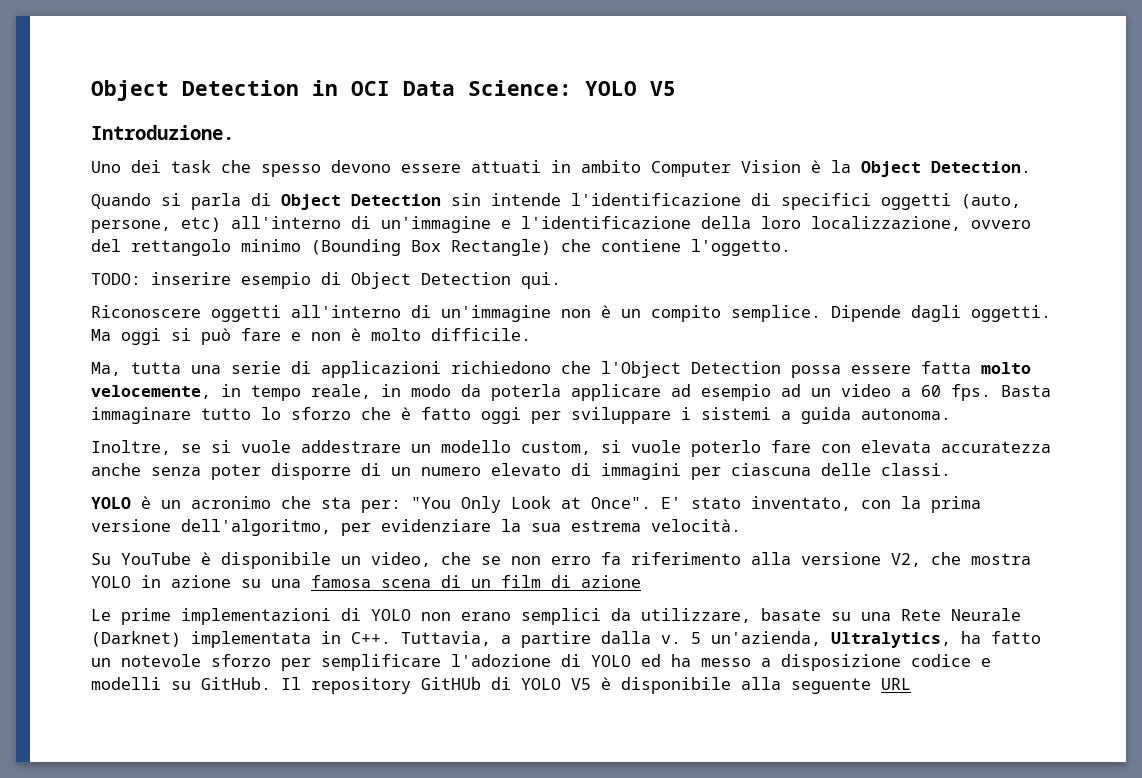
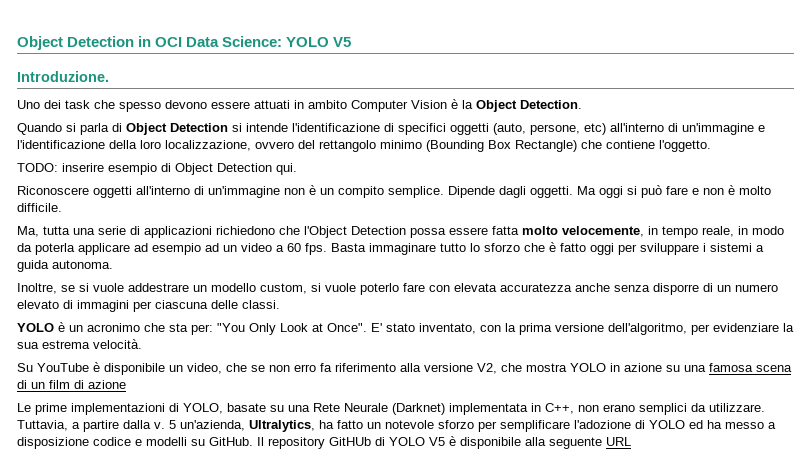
[451,193,481,206] sin -> [232,123,242,132] si
[211,464,261,480] poter -> (650, 288) none
[371,608,751,625] YOLO non erano semplici da utilizzare, -> [183,403,223,414] YOLO,
[351,632,391,644] C++. -> [545,403,765,415] C++, non erano semplici da utilizzare.

